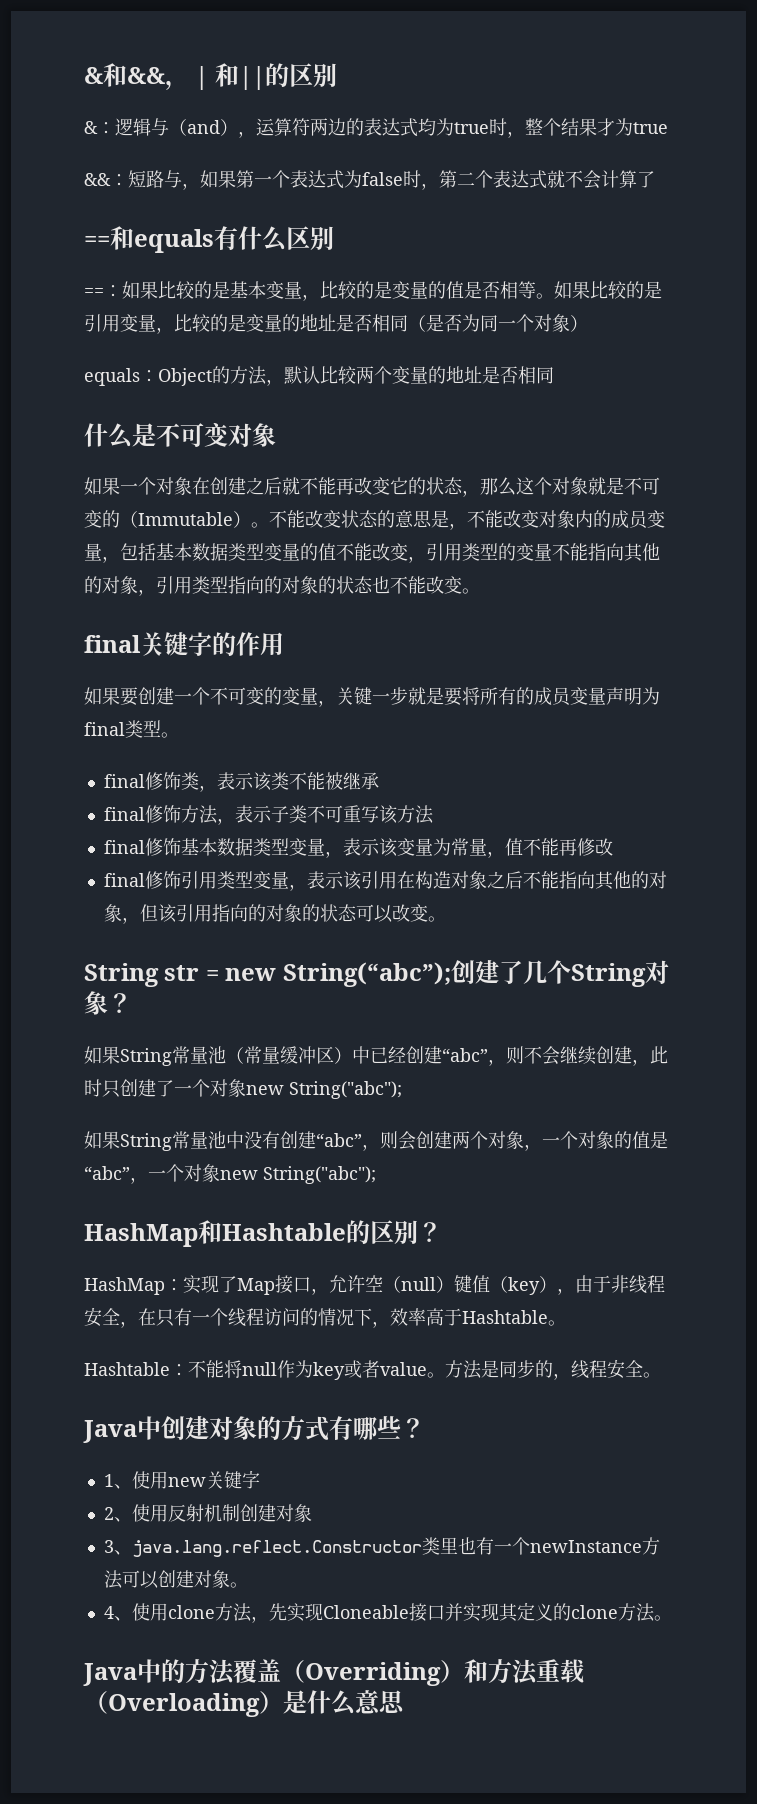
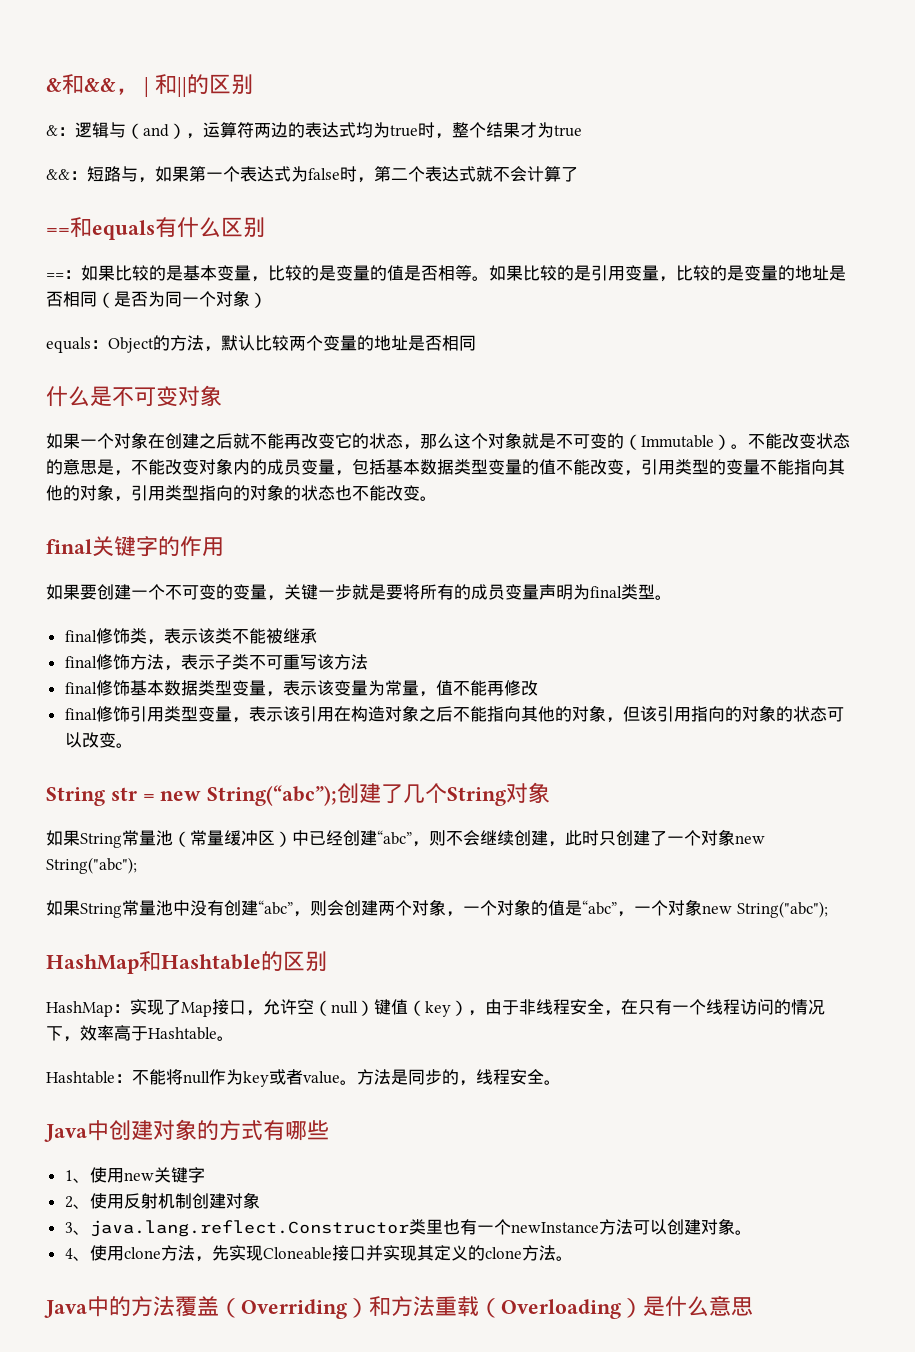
[108,993,132,1013] ？ -> (551, 792) none
[418,1222,442,1242] ？ -> (327, 961) none
[401,1418,425,1438] ？ -> (329, 1130) none

